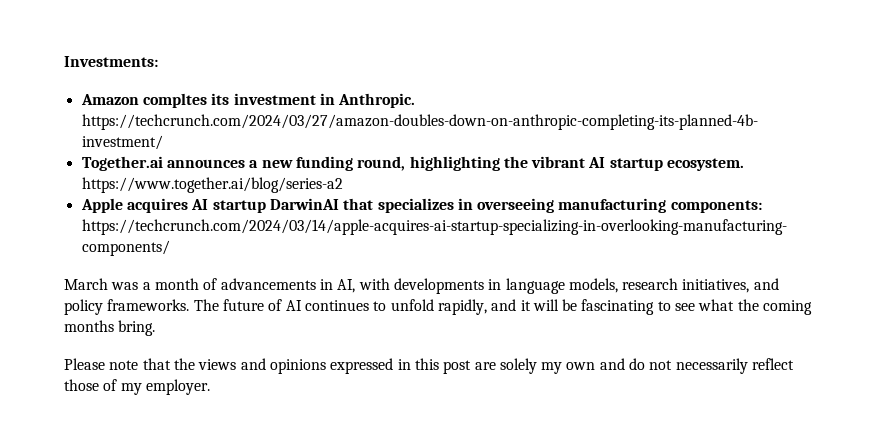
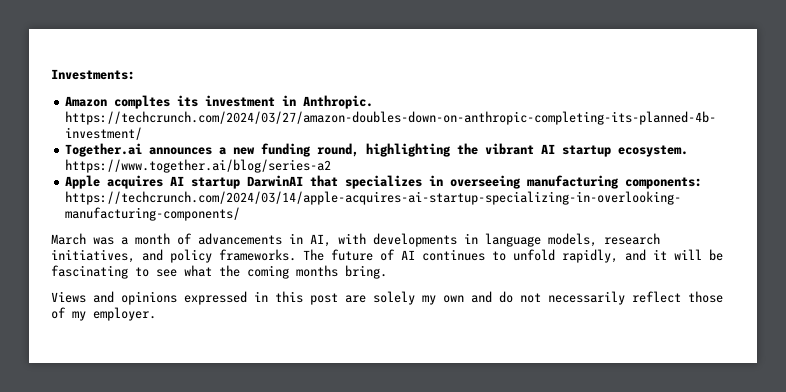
[64,358,237,370] Please note that the views -> [51,291,86,303] Views

